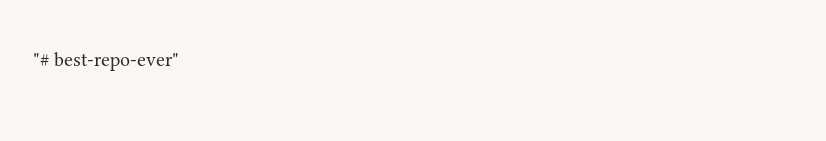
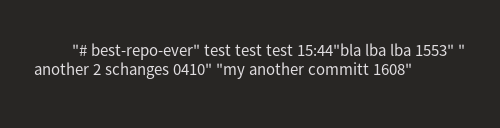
(180, 61) none -> [203,43,466,56] [34,62,413,79] test test test 15:44"bla lba lba 1553" " another 2 schanges 0410" "my another committ 1608"

